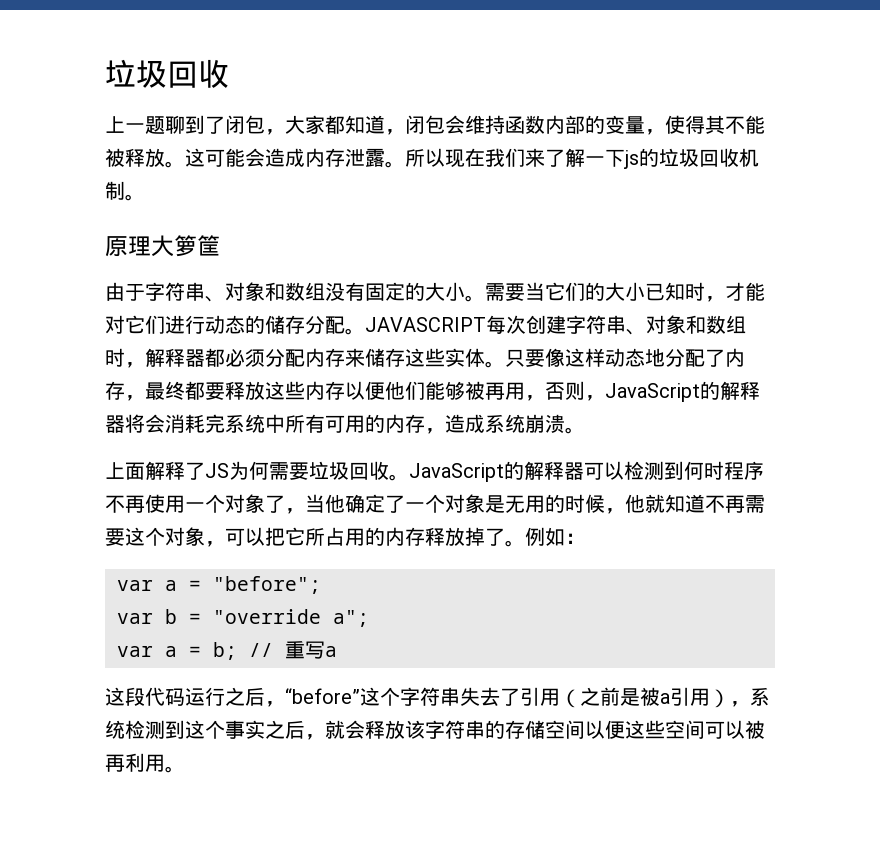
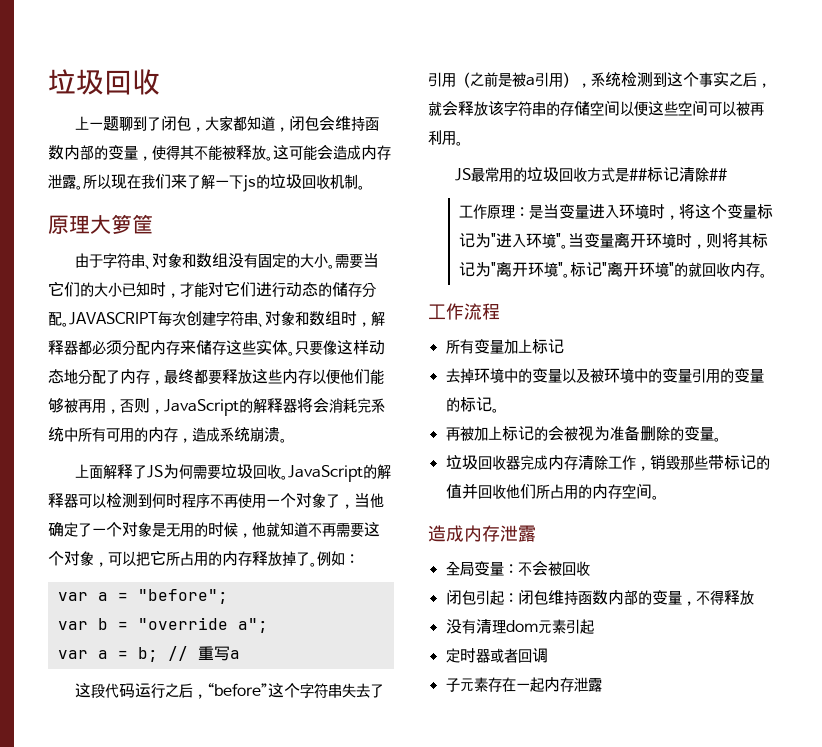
(185, 769) none -> [455,167,728,183] [458,203,773,220] [458,232,768,249] [458,261,767,278] [428,303,500,320] [445,339,564,354] [445,368,764,383] [445,397,499,413] [445,425,721,442] [445,455,770,471] [445,483,659,500] [428,525,536,542] [445,560,590,576] [445,589,754,606] [445,619,594,634] [445,648,548,663] [445,677,602,692] // JS最常用的垃圾回收方式是##标记清除## // 工作原理：是当变量进入环境时，将这个变量标记为"进入环境"。当变量离开环境时，则将其标记为"离开环境"。标记"离开环境"的就回收内存。 // 工作流程 // 所有变量加上标记 // 去掉环境中的变量以及被环境中的变量引用的变量的标记。 // 再被加上标记的会被视为准备删除的变量。 // 垃圾回收器完成内存清除工作，销毁那些带标记的值并回收他们所占用的内存空间。 // 造成内存泄露 // 全局变量：不会被回收 // 闭包引起：闭包维持函数内部的变量，不得释放 // 没有清理dom元素引起 // 定时器或者回调 // 子元素存在一起内存泄露

